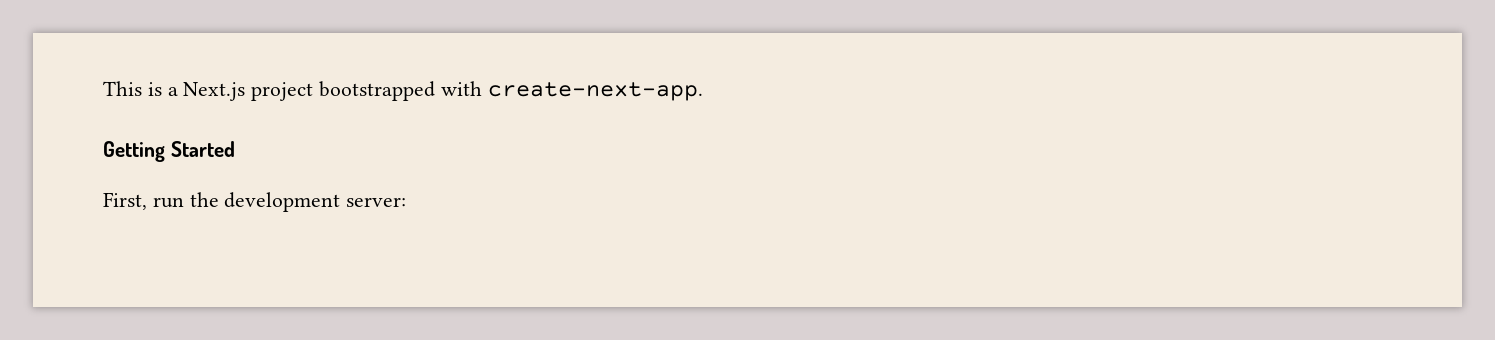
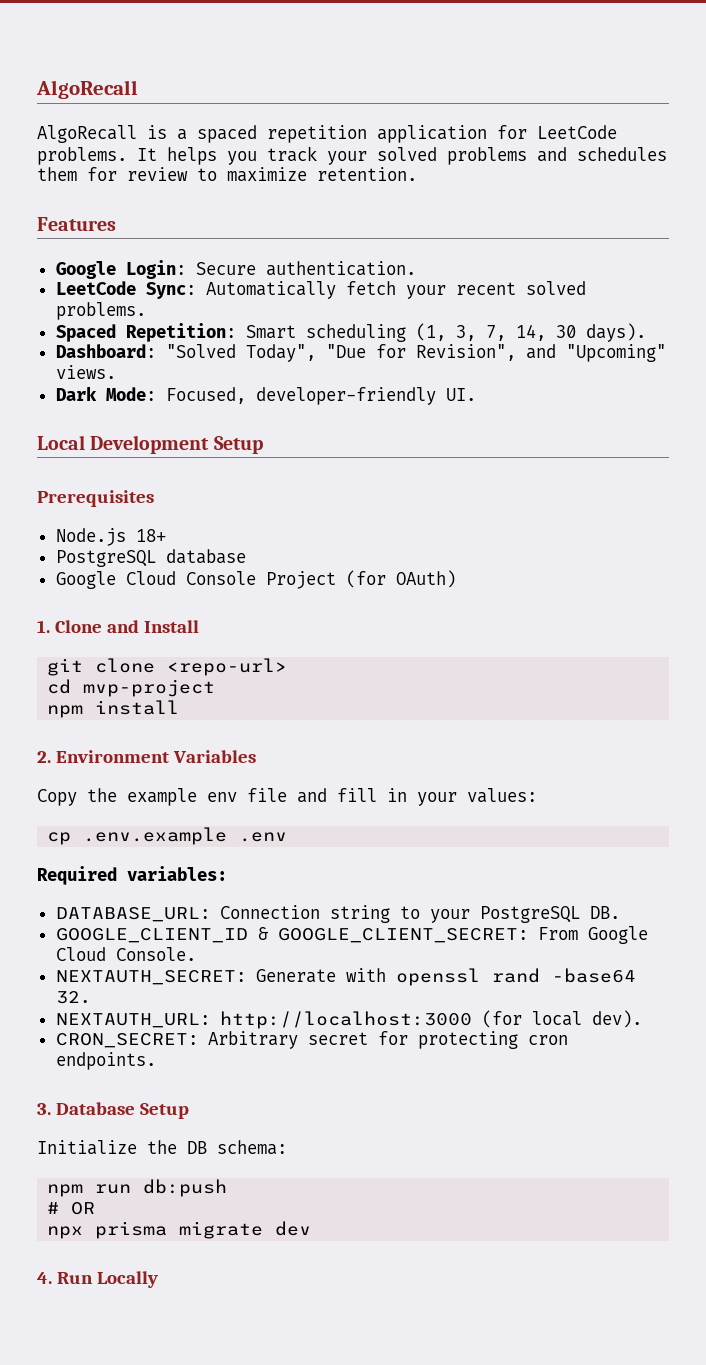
[103,81,703,101] [103,141,235,162] [103,192,407,212] This is a Next.js project bootstrapped with create-next-app. // Getting Started // First, run the development server: -> [36,80,138,99] [37,125,617,143] [37,146,667,165] [37,167,417,182] [37,217,116,231] [55,260,416,279] [55,281,586,299] [55,302,146,320] [55,323,646,342] [55,344,666,362] [55,365,116,379] [55,386,476,405] [37,435,263,454] [37,490,154,507] [55,528,166,546] [55,549,246,567] [55,570,456,589] [37,620,199,633] [47,658,288,676] [47,679,216,697] [47,700,180,718] [37,750,256,763] [37,788,537,806] [47,827,288,845] [37,866,227,885] [55,905,620,923] [55,926,648,944] [55,947,196,961] [55,968,636,986] [55,991,90,1004] [55,1010,642,1029] [55,1031,568,1049] [55,1052,156,1070] [37,1102,189,1119] [37,1140,287,1155] [47,1179,228,1197] [47,1202,96,1215] [47,1221,312,1239] [37,1271,158,1288] AlgoRecall // AlgoRecall is a spaced repetition application for LeetCode problems. It helps you track your solved problems and schedules them for review to maximize retention. // Features // Google Login: Secure authentication. // LeetCode Sync: Automatically fetch your recent solved problems. // Spaced Repetition: Smart scheduling (1, 3, 7, 14, 30 days). // Dashboard: "Solved Today", "Due for Revision", and "Upcoming" views. // Dark Mode: Focused, developer-friendly UI. // Local Development Setup // Prerequisites // Node.js 18+ // PostgreSQL database // Google Cloud Console Project (for OAuth) // 1. Clone and Install // git clone <repo-url> // cd mvp-project // npm install // 2. Environment Variables // Copy the example env file and fill in your values: // cp .env.example .env // Required variables: // DATABASE_URL: Connection string to your PostgreSQL DB. // GOOGLE_CLIENT_ID & GOOGLE_CLIENT_SECRET: From Google Cloud Console. // NEXTAUTH_SECRET: Generate with openssl rand -base64 32. // NEXTAUTH_URL: http://localhost:3000 (for local dev). // CRON_SECRET: Arbitrary secret for protecting cron endpoints. // 3. Database Setup // Initialize the DB schema: // npm run db:push // # OR // npx prisma migrate dev // 4. Run Locally

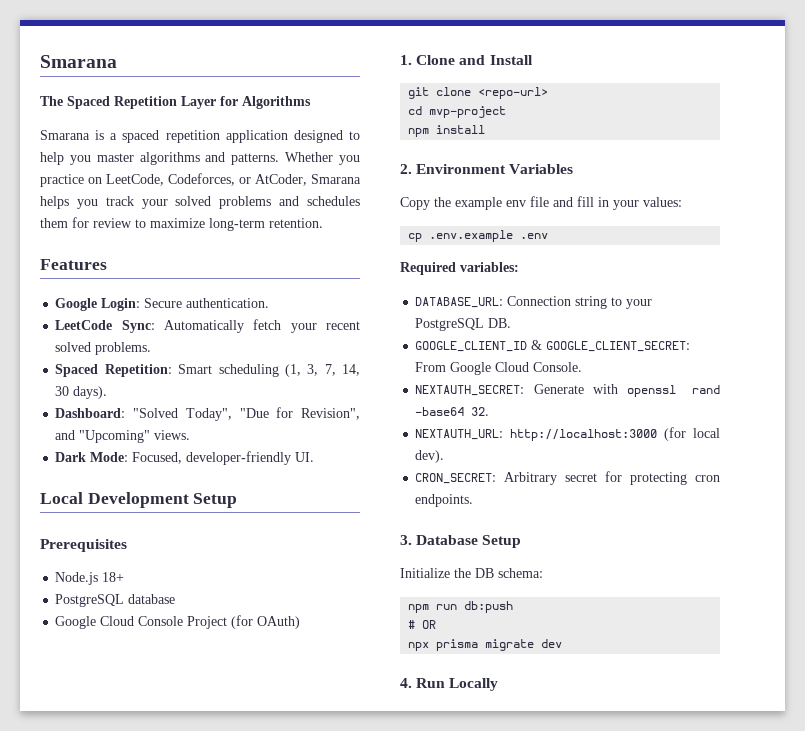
[36,80,138,99] [37,125,137,143] AlgoRecall // AlgoRecall -> [40,55,117,68] [40,96,311,109] [40,130,90,140] Smarana // The Spaced Repetition Layer for Algorithms // Smarana
[497,125,617,139] [37,147,157,165] for LeetCode problems. It -> [293,130,360,143] [40,152,360,165] [40,173,361,187] designed to help you master algorithms and patterns. Whether you practice on LeetCode, Codeforces, or AtCoder, Smarana
(307, 174) none -> [209,218,265,231] long-term

